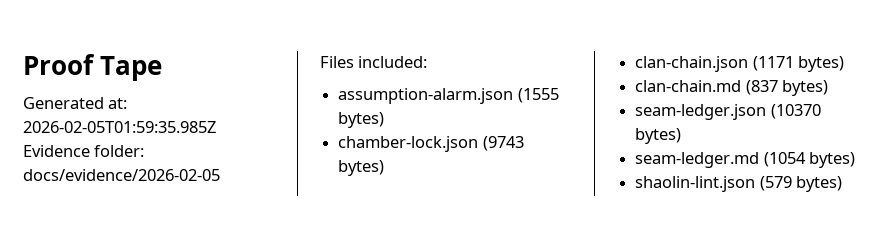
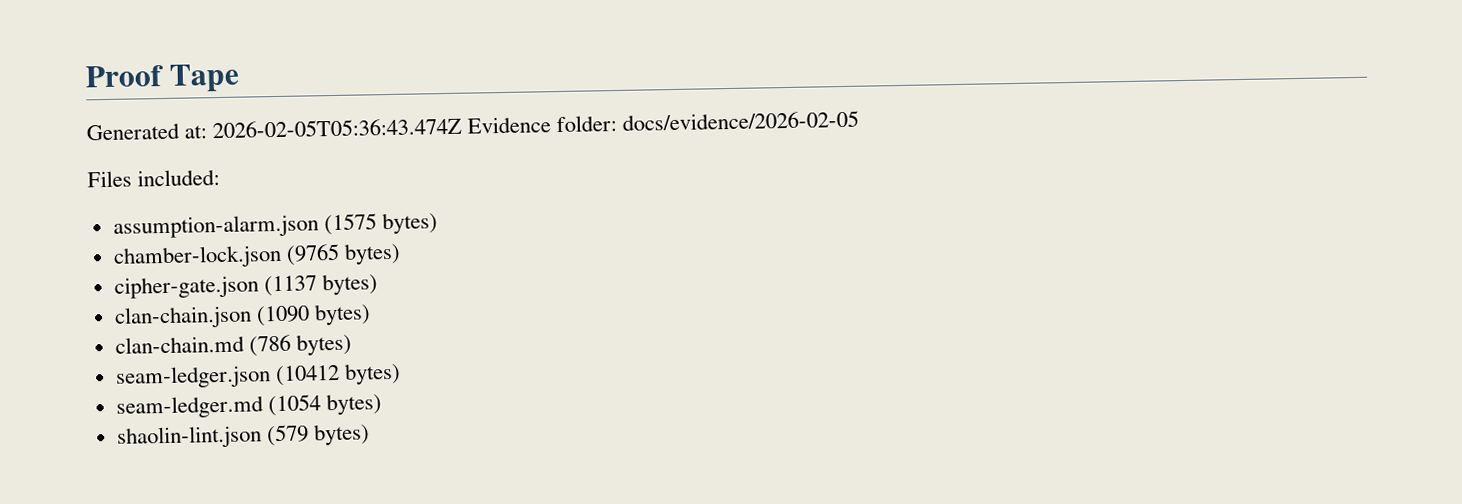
[23,121,216,133] 2026-02-05T01:59:35.985Z -> [212,117,463,139] 2026-02-05T05:36:43.474Z
[517,88,559,103] (1555 -> [323,213,377,236] (1575
[482,136,524,151] (9743 -> [285,242,401,266] [113,275,317,299] (9765 bytes) // cipher-gate.json (1137
[752,56,794,71] (1171 -> [255,305,310,327] (1090
[745,80,778,95] (837 -> [248,334,291,357] (786
[770,104,821,119] (10370 -> [274,364,340,387] (10412

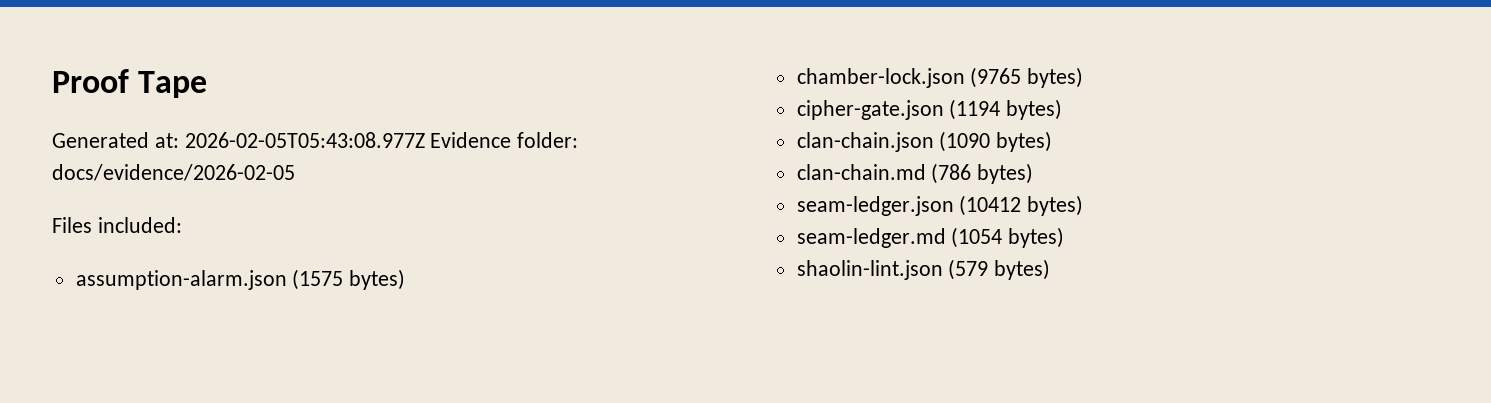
[212,117,463,139] 2026-02-05T05:36:43.474Z -> [184,132,425,148] 2026-02-05T05:43:08.977Z
[263,275,317,297] (1137 -> [949,99,1001,120] (1194

